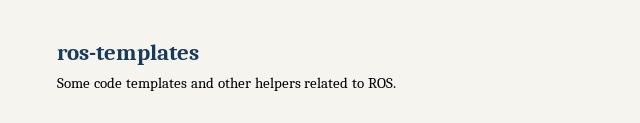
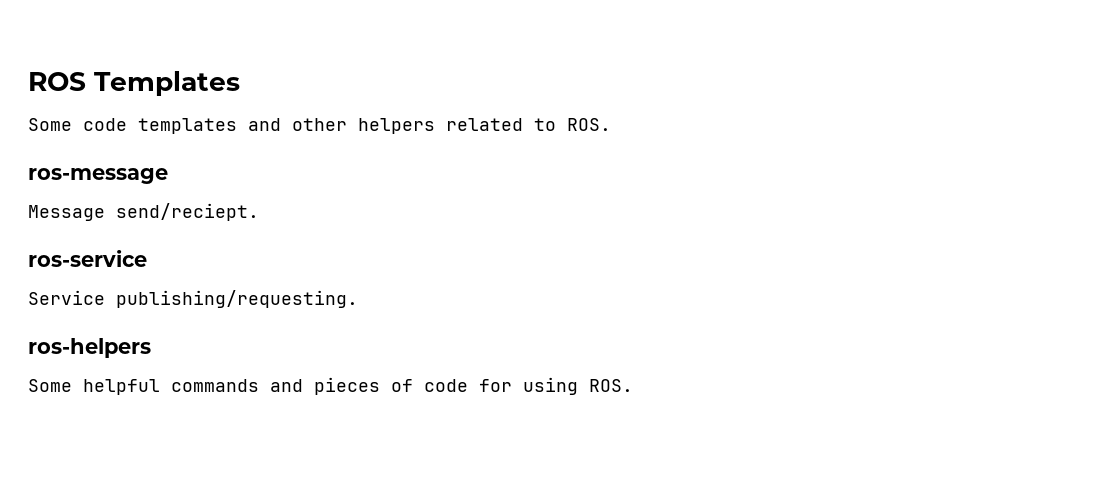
[57,44,199,65] ros-templates -> [28,71,240,96] ROS Templates
(397, 83) none -> [28,168,168,184] [28,203,259,221] [28,250,147,267] [28,290,358,308] [28,338,151,358] [28,377,633,395] // ros-message // Message send/reciept. // ros-service // Service publishing/requesting. // ros-helpers // Some helpful commands and pieces of code for using ROS.

